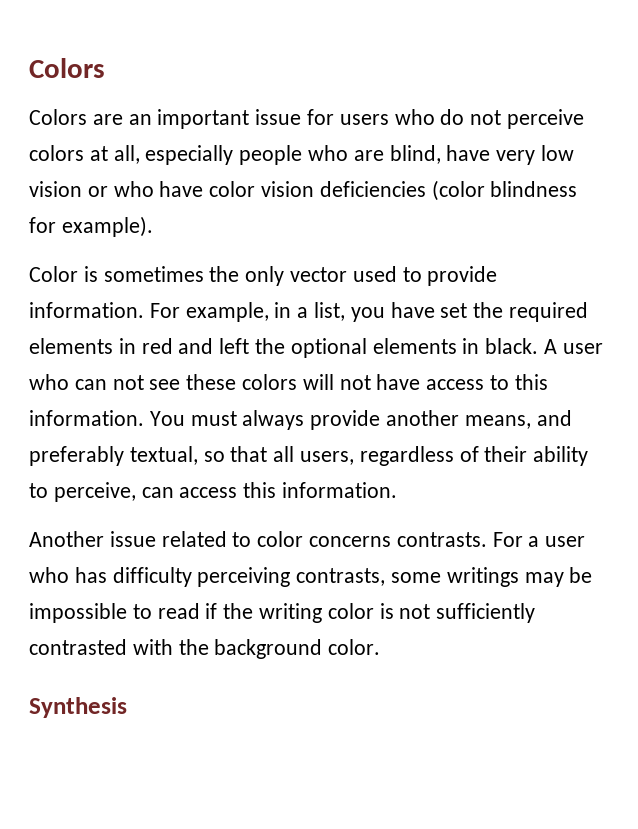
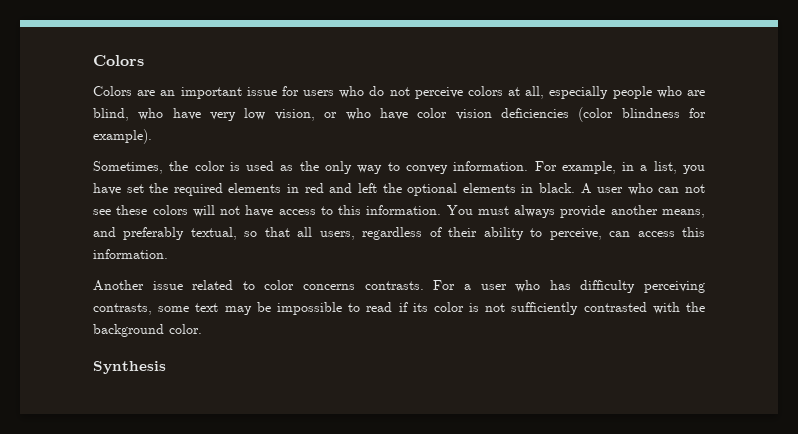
(441, 154) none -> [138,108,164,120] who
[29,181,82,197] vision -> [274,109,315,121] vision,
[29,266,498,286] Color is sometimes the only vector used to provide -> [93,161,448,174] Sometimes, the color is used as the only way to convey
[446,567,519,587] writings -> [195,303,219,312] text
[223,603,323,623] the writing -> [412,303,428,312] its

